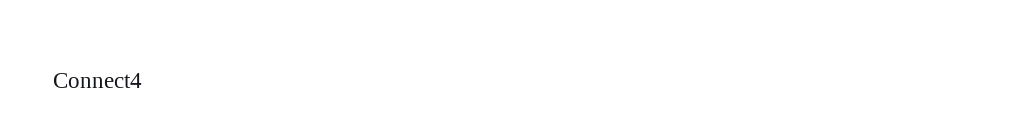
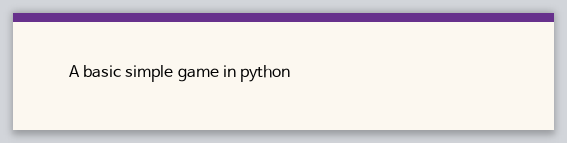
[53,73,142,88] Connect4 -> [69,65,290,82] A basic simple game in python

